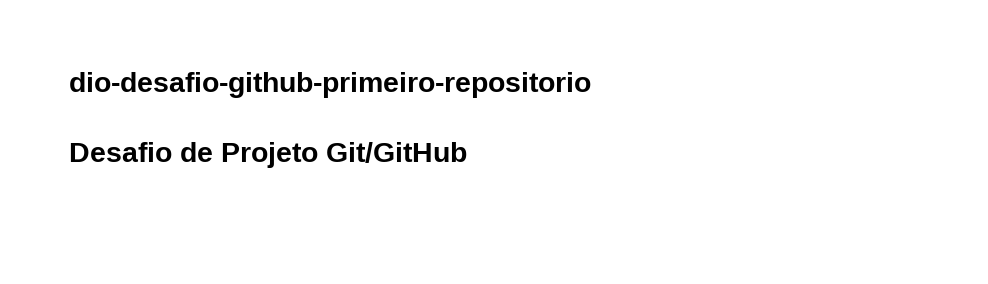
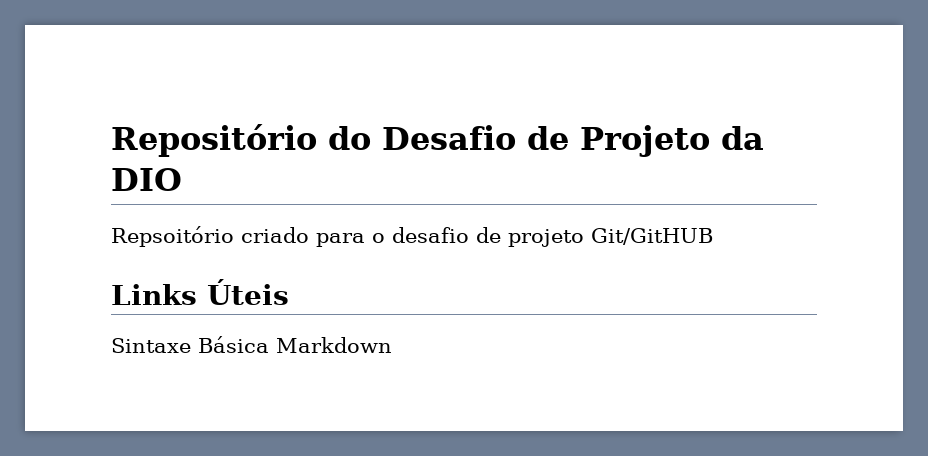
[69,72,591,98] dio-desafio-github-primeiro-repositorio // -> [111,124,371,157] Repositório do
[326,142,467,163] Git/GitHub -> [721,126,764,150] [111,168,182,191] [111,226,713,247] [111,279,289,305] [111,336,392,353] da DIO // Repsoitório criado para o desafio de projeto Git/GitHUB // Links Úteis // Sintaxe Básica Markdown

